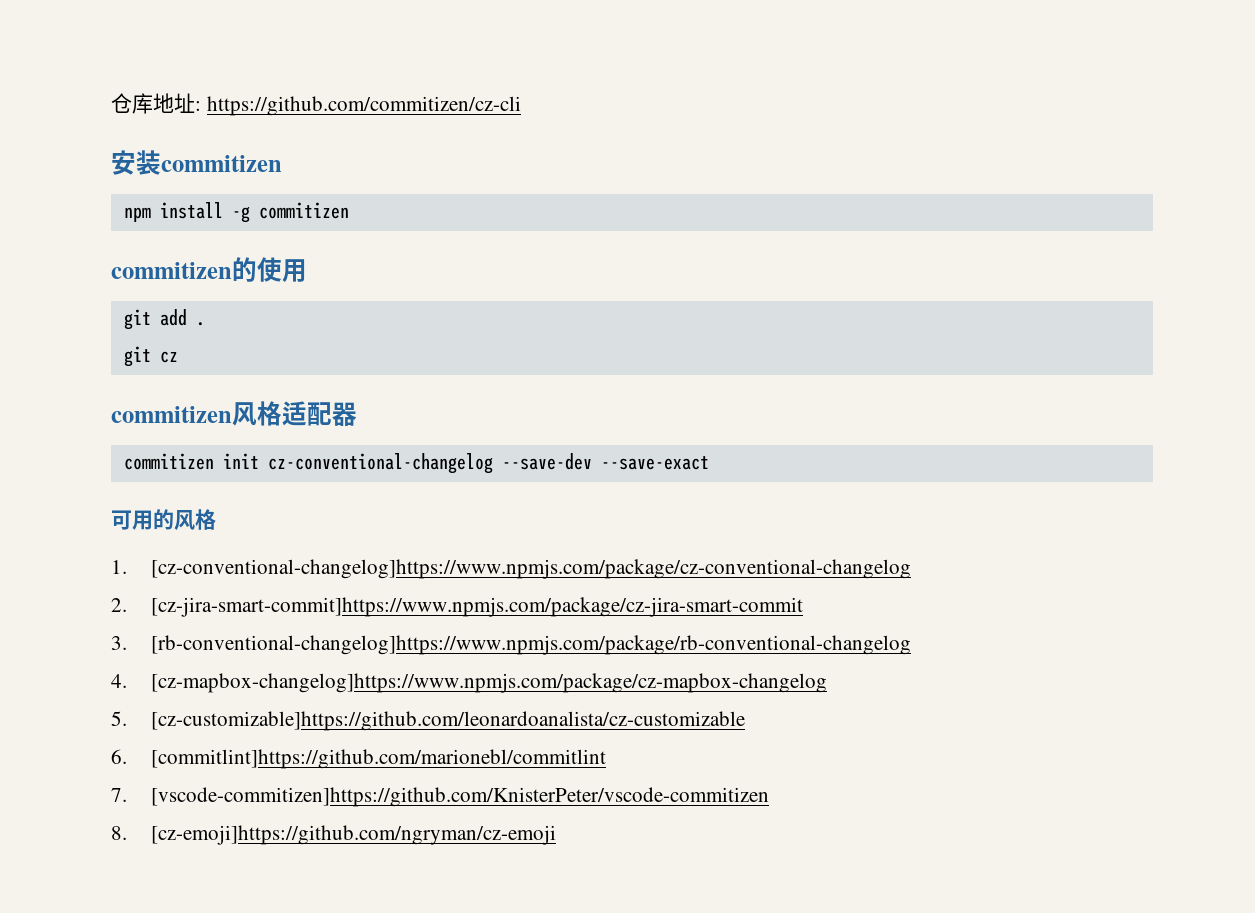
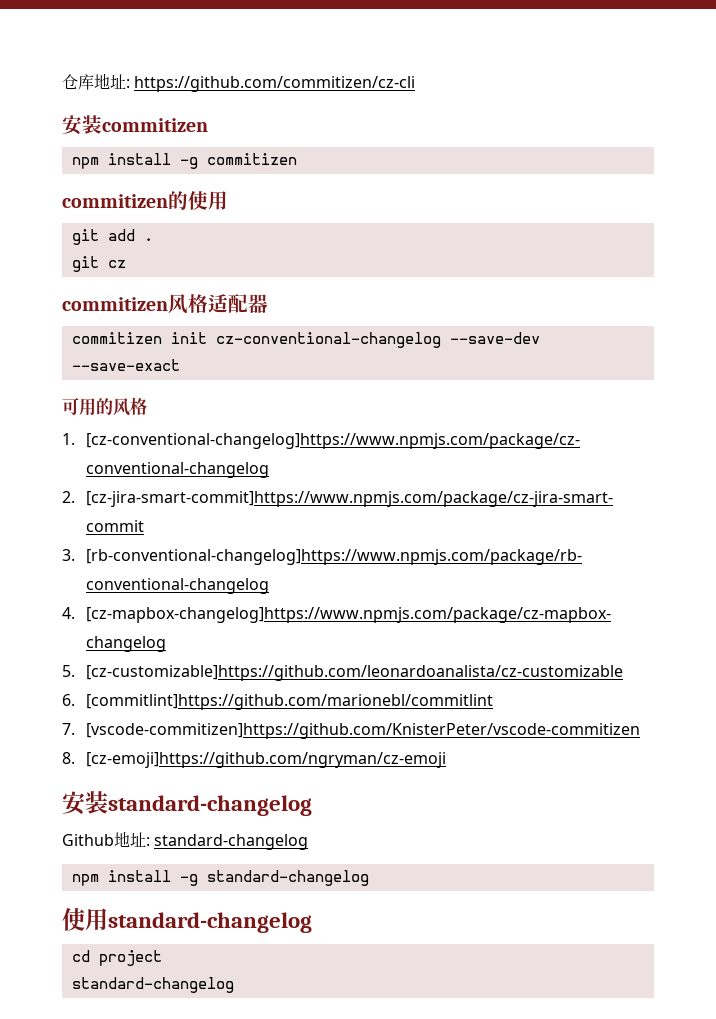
(557, 835) none -> [62,791,312,816] [62,831,309,850] [71,870,369,886] [62,908,312,933] [71,950,162,966] [71,977,234,993] // 安装standard-changelog // Github地址: standard-changelog // npm install -g standard-changelog // 使用standard-changelog // cd project // standard-changelog

